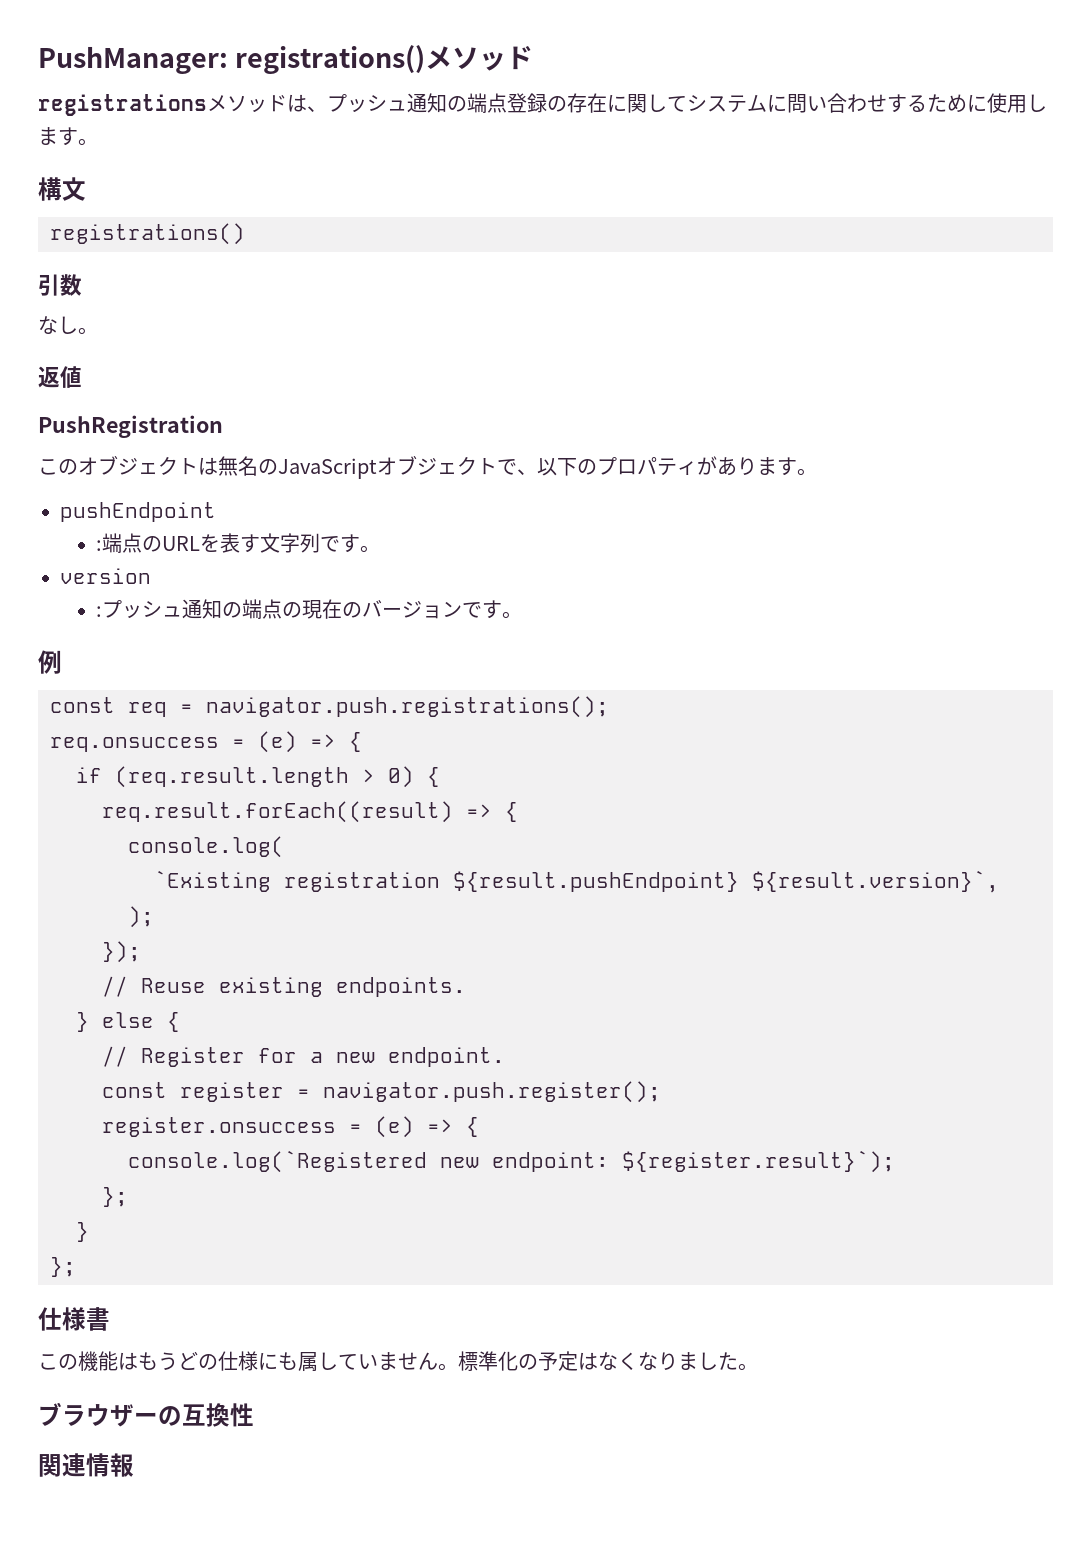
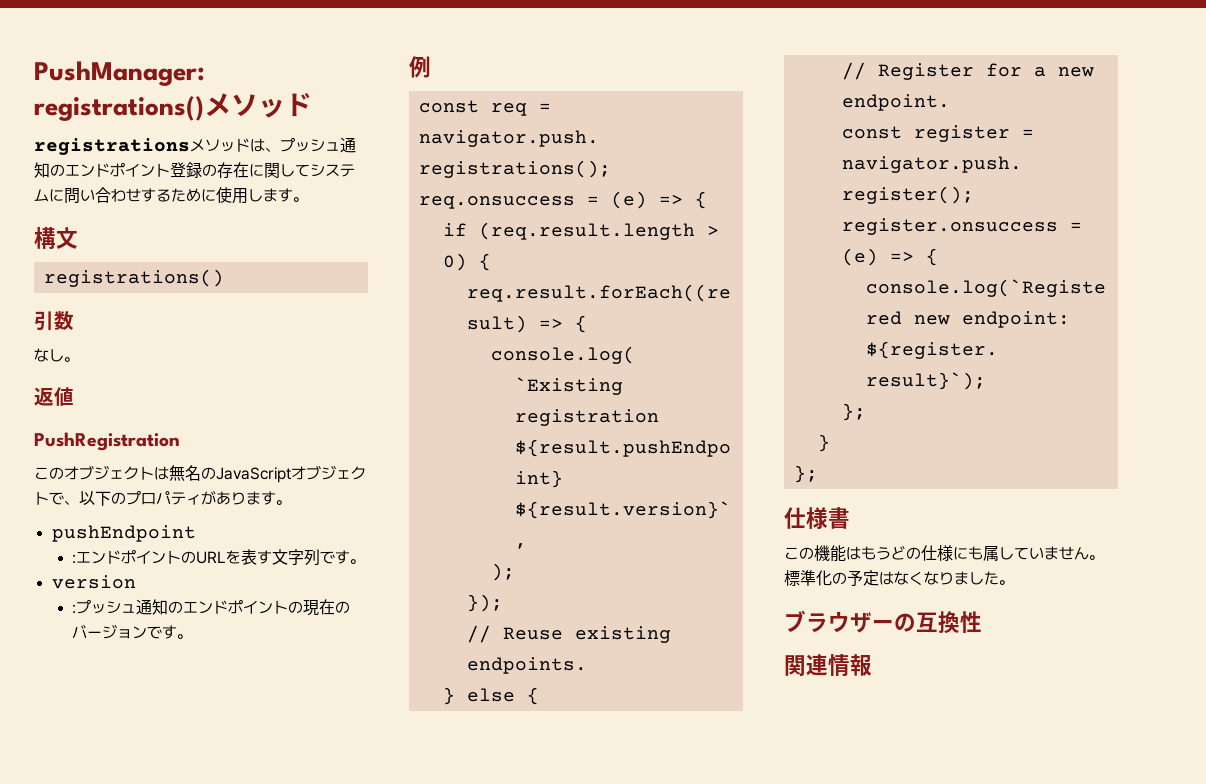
[467,93,507,113] 端点 -> [65,163,170,177] エンドポイント
[101,533,142,553] 端点 -> [76,550,182,564] エンドポイント
[241,599,282,619] 端点 -> [183,600,289,614] エンドポイント

